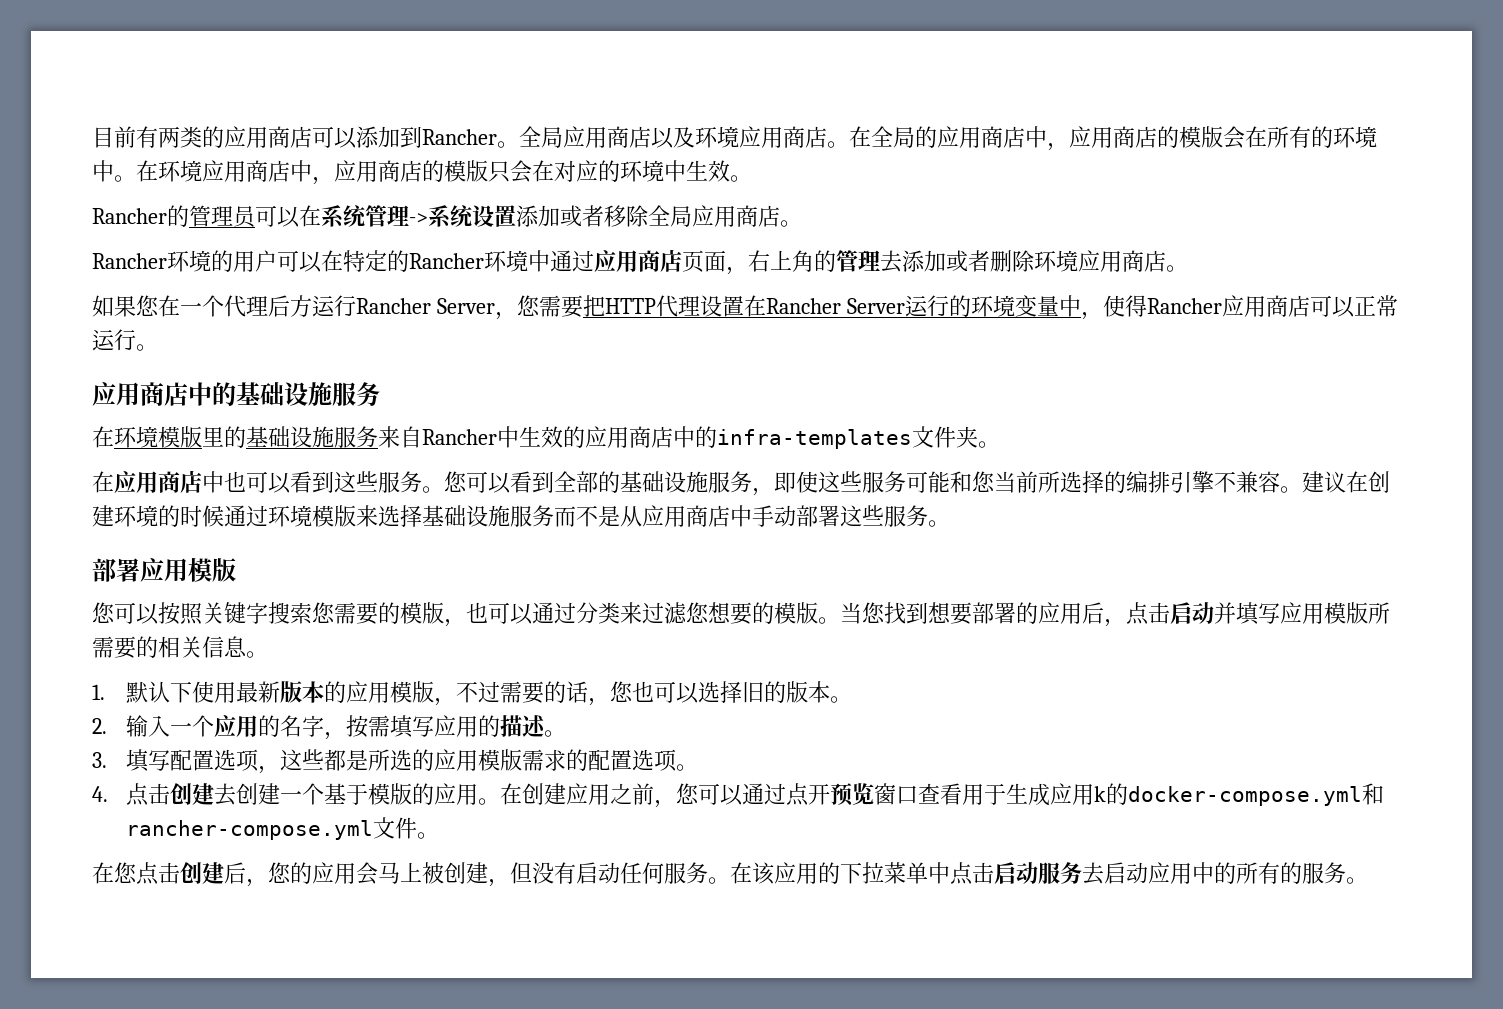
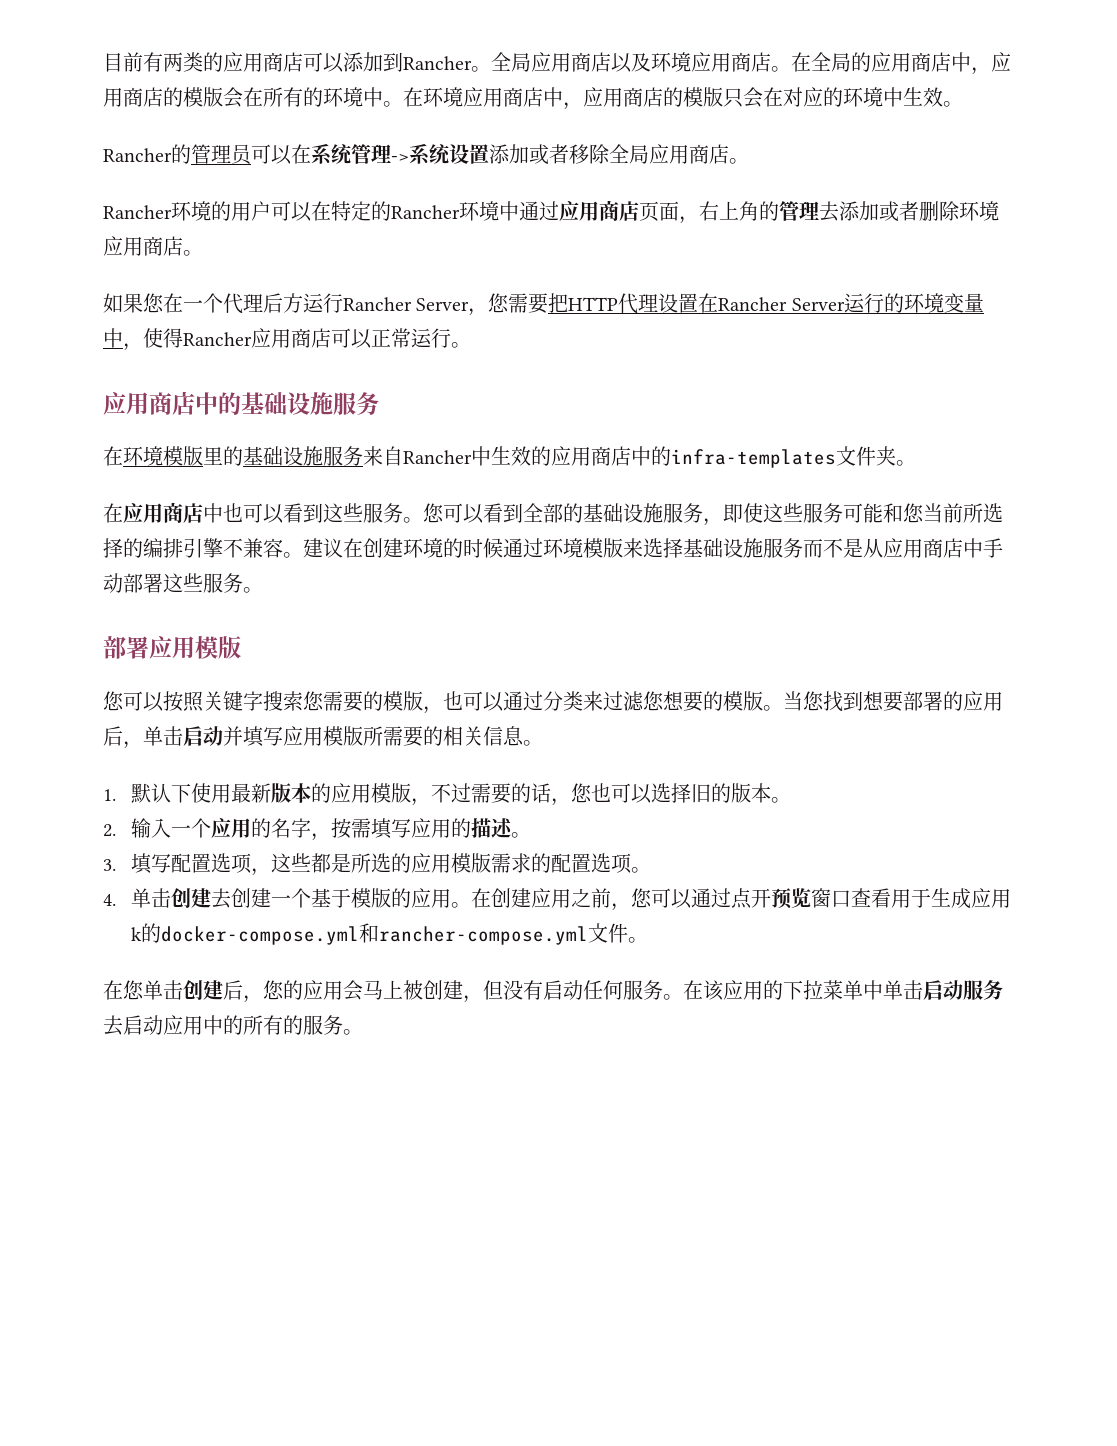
[1126,602,1149,625] 点 -> [143,726,163,746] 单
[125,783,149,806] 点 -> [130,888,151,908] 单
[136,862,159,885] 点 -> [143,980,163,1000] 单
[950,862,973,885] 点 -> [883,980,903,1000] 单

